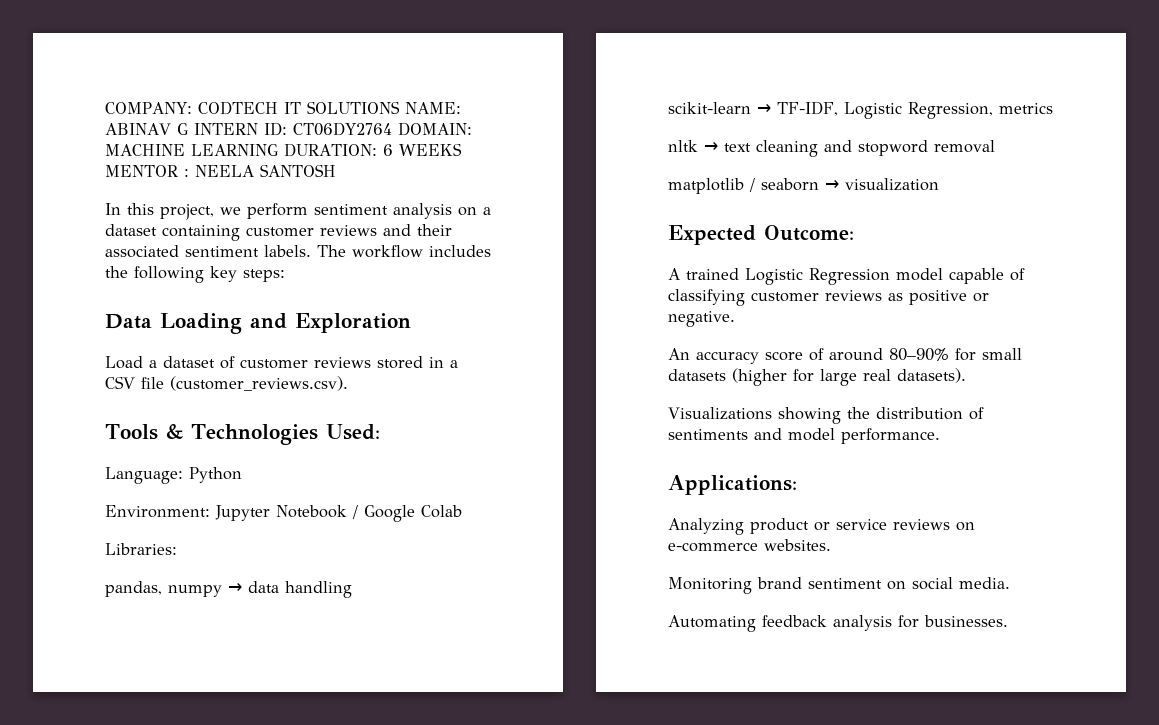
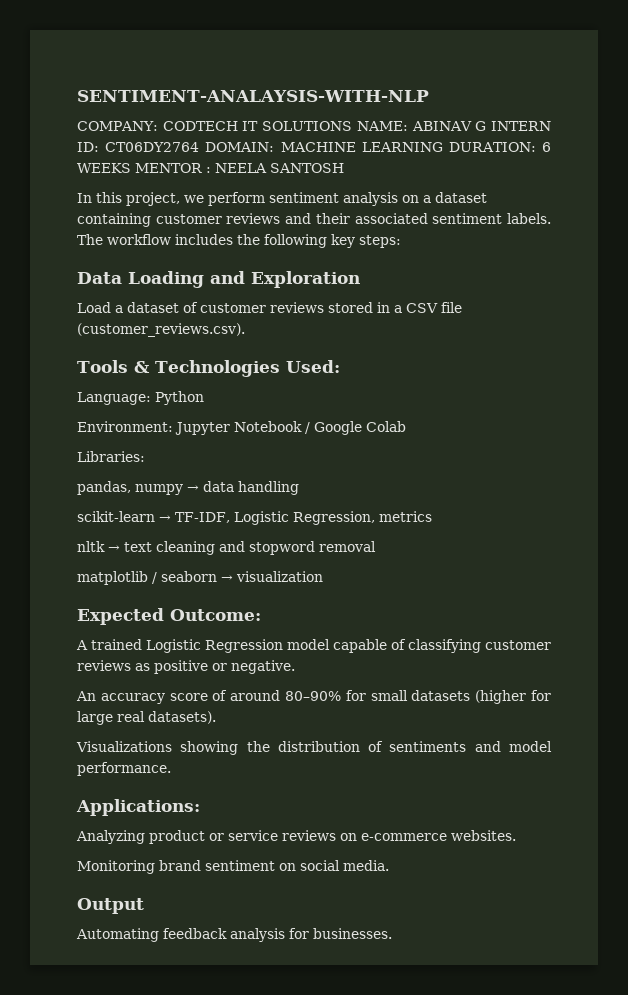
(105, 108) none -> [77,90,429,102] SENTIMENT-ANALAYSIS-WITH-NLP //
(1010, 583) none -> [77,898,144,914] // Output

